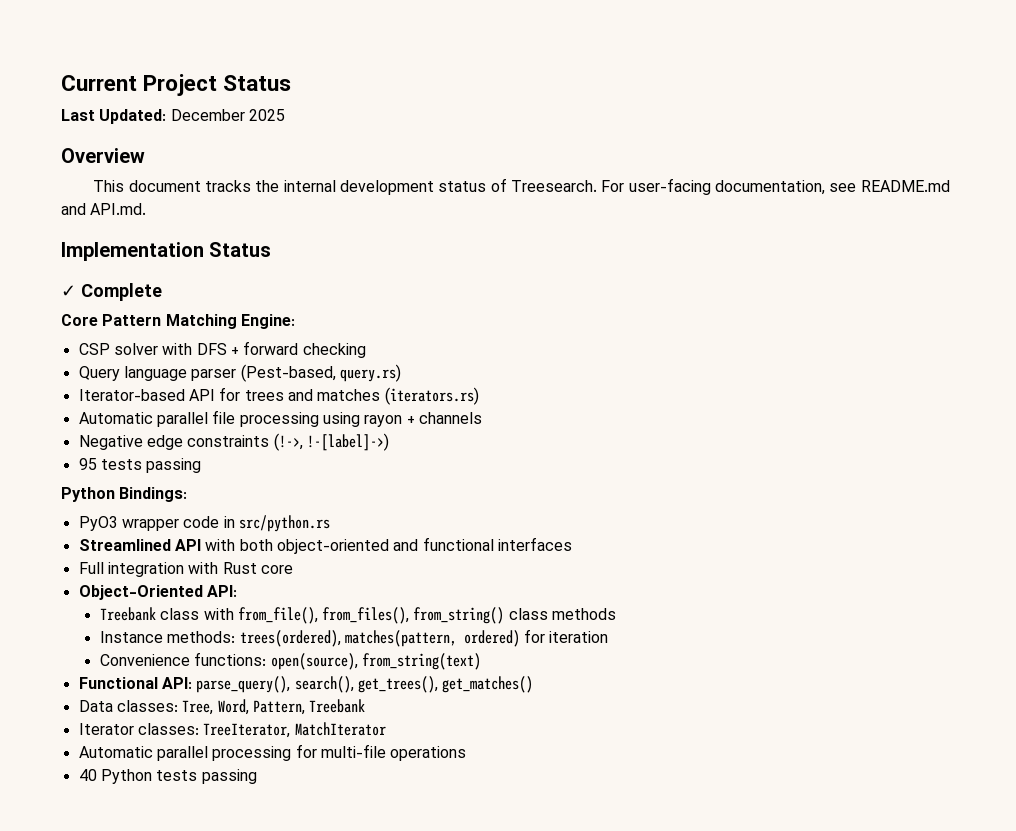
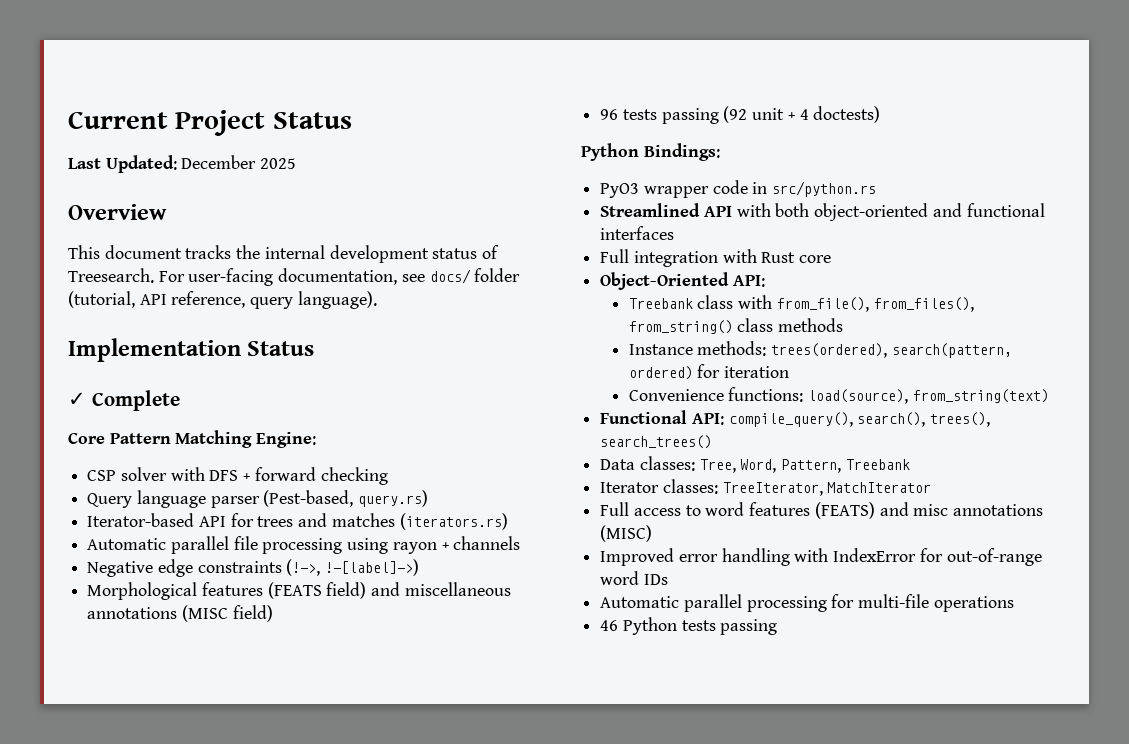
[860,180,950,192] [61,203,147,215] README.md and API.md. -> [429,268,521,284] [68,291,377,309] docs/ folder (tutorial, API reference, query language).
[78,458,202,473] 95 tests passing -> [87,582,511,600] [87,605,273,622] [600,106,881,124] Morphological features (FEATS field) and miscellaneous annotations (MISC field) // 96 tests passing (92 unit + 4 doctests)
[344,630,457,647] matches(pattern, -> [891,343,1012,358] search(pattern,
[270,653,358,670] open(source), -> [808,389,909,404] load(source),
[196,676,534,693] parse_query(), search(), get_trees(), get_matches() -> [728,412,991,427] [600,435,713,449] compile_query(), search(), trees(), search_trees()
(386, 729) none -> [600,502,1044,519] [600,525,653,542] [600,548,1042,566] [600,571,668,585] // Full access to word features (FEATS) and misc annotations (MISC) // Improved error handling with IndexError for out-of-range word IDs
[78,769,97,781] 40 -> [600,620,619,631] 46

